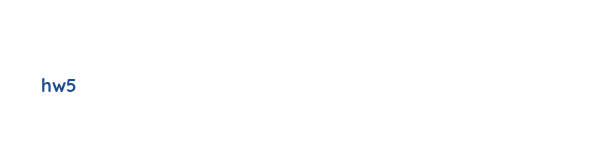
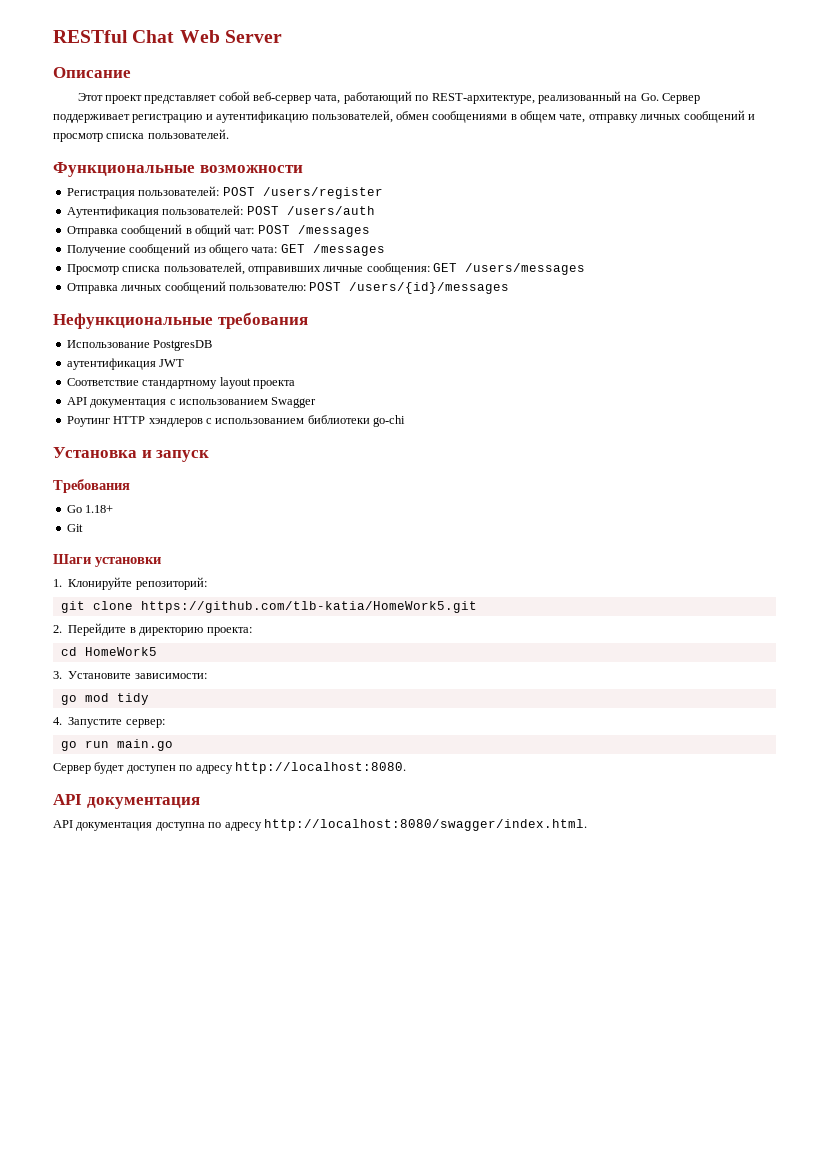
[41,78,77,92] hw5 -> [53,30,282,43] [53,67,131,78] [77,91,701,104] [53,110,755,123] [53,129,229,142] [53,162,303,177] [66,186,383,199] [66,205,375,218] [66,224,370,237] [66,243,385,256] [66,262,585,275] [66,281,510,294] [53,312,308,329] [66,340,213,351] [66,358,185,370] [66,377,295,389] [66,397,317,408] [66,415,405,427] [53,447,210,462] [53,479,130,493] [66,505,114,513] [66,524,83,532] [53,554,161,567] [53,577,207,590] [60,601,477,613] [53,623,252,636] [60,647,157,656] [53,671,207,679] [60,693,149,705] [53,717,165,728] [60,739,173,751] [53,762,406,774] [53,794,200,809] [53,819,587,831] RESTful Chat Web Server // Описание // Этот проект представляет собой веб-сервер чата, работающий по REST-архитектуре, реализованный на Go. Сервер поддерживает регистрацию и аутентификацию пользователей, обмен сообщениями в общем чате, отправку личных сообщений и просмотр списка пользователей. // Функциональные возможности // Регистрация пользователей: POST /users/register // Аутентификация пользователей: POST /users/auth // Отправка сообщений в общий чат: POST /messages // Получение сообщений из общего чата: GET /messages // Просмотр списка пользователей, отправивших личные сообщения: GET /users/messages // Отправка личных сообщений пользователю: POST /users/{id}/messages // Нефункциональные требования // Использование PostgresDB // аутентификация JWT // Соответствие стандартному layout проекта // API документация с использованием Swagger // Роутинг HTTP хэндлеров с использованием библиотеки go-chi // Установка и запуск // Требования // Go 1.18+ // Git // Шаги установки // 1. Клонируйте репозиторий: // git clone https://github.com/tlb-katia/HomeWork5.git // 2. Перейдите в директорию проекта: // cd HomeWork5 // 3. Установите зависимости: // go mod tidy // 4. Запустите сервер: // go run main.go // Сервер будет доступен по адресу http://localhost:8080. // API документация // API документация доступна по адресу http://localhost:8080/swagger/index.html.

